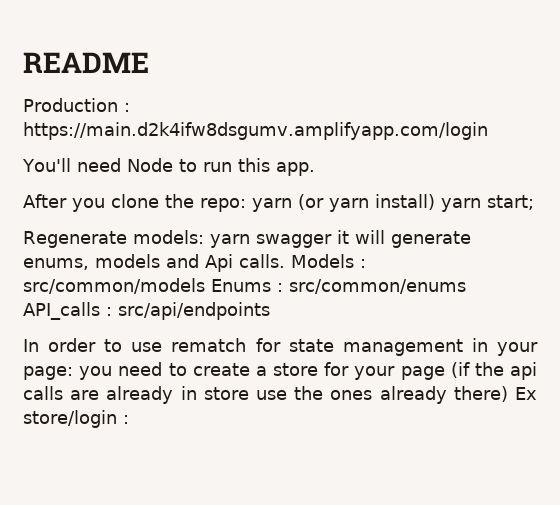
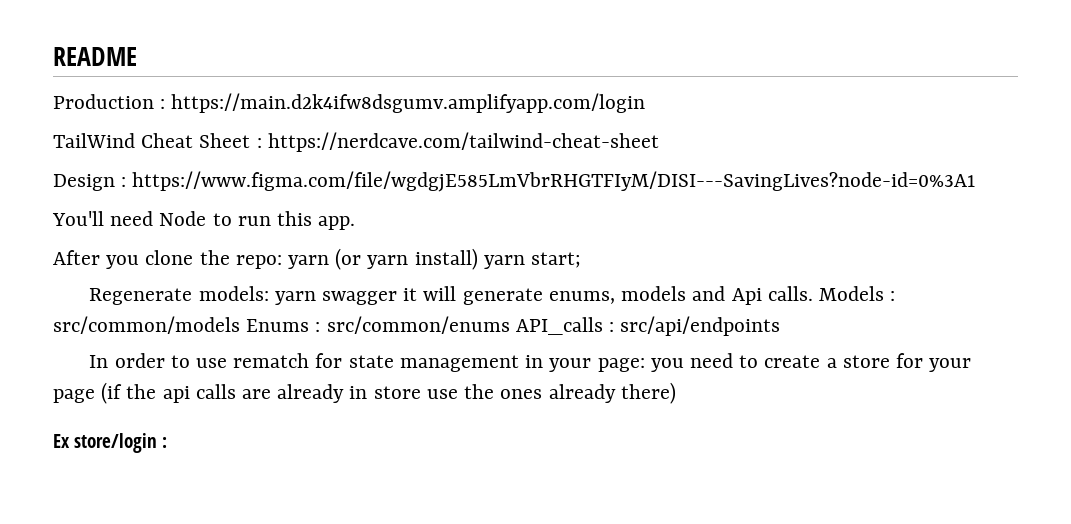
(488, 131) none -> [53,132,659,152] [53,171,976,192] // TailWind Cheat Sheet : https://nerdcave.com/tailwind-cheat-sheet // Design : https://www.figma.com/file/wgdgjE585LmVbrRHGTFIyM/DISI---SavingLives?node-id=0%3A1
(508, 394) none -> (676, 393) //

